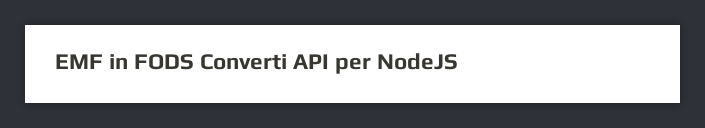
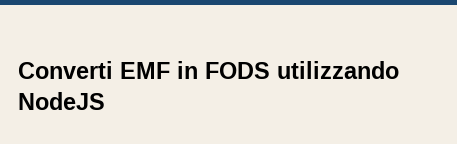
(55, 61) none -> [18,61,113,79] Converti
[200,54,372,74] Converti API per -> [277,61,399,79] utilizzando

